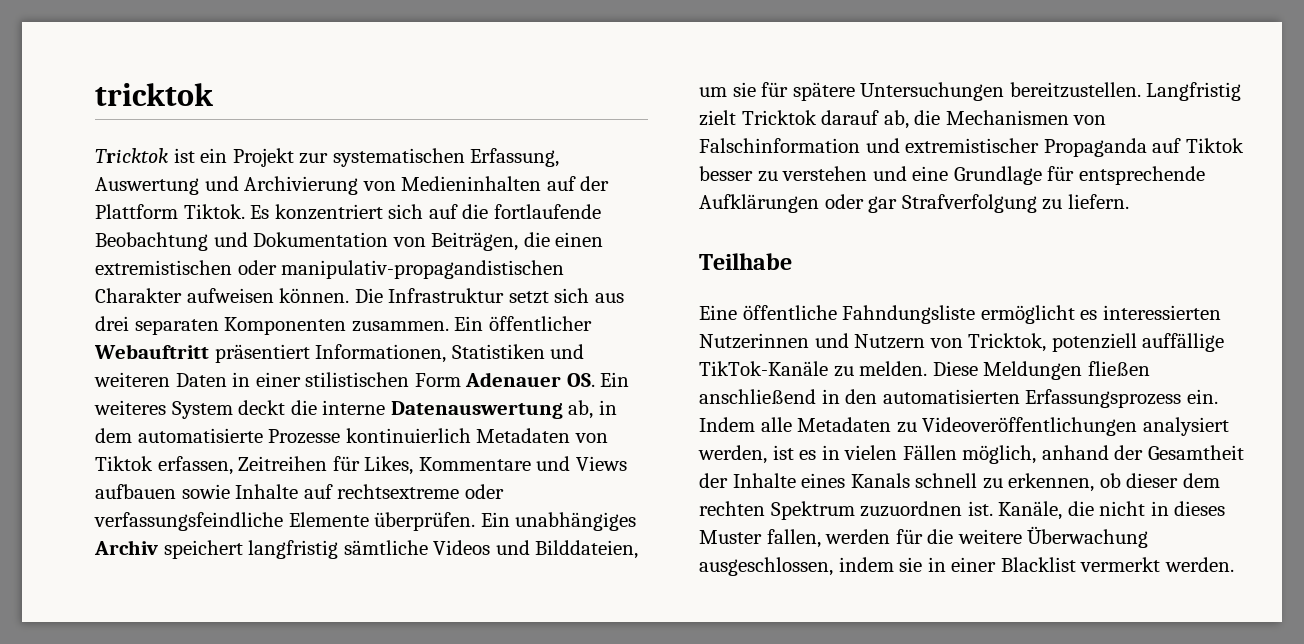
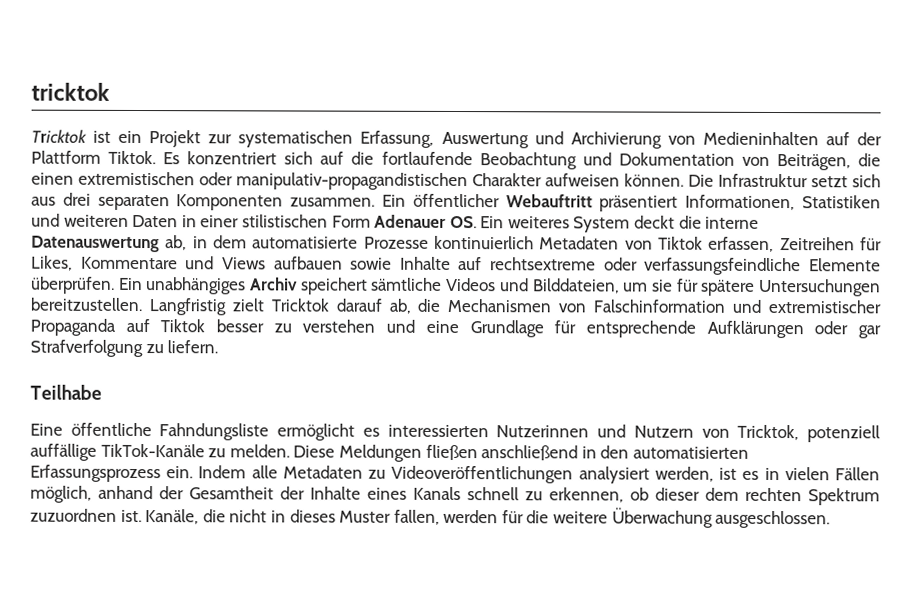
[248,540,339,559] langfristig -> (368, 286) none
[699,557,1234,576] ausgeschlossen, indem sie in einer Blacklist vermerkt werden. -> [715,510,831,529] ausgeschlossen.

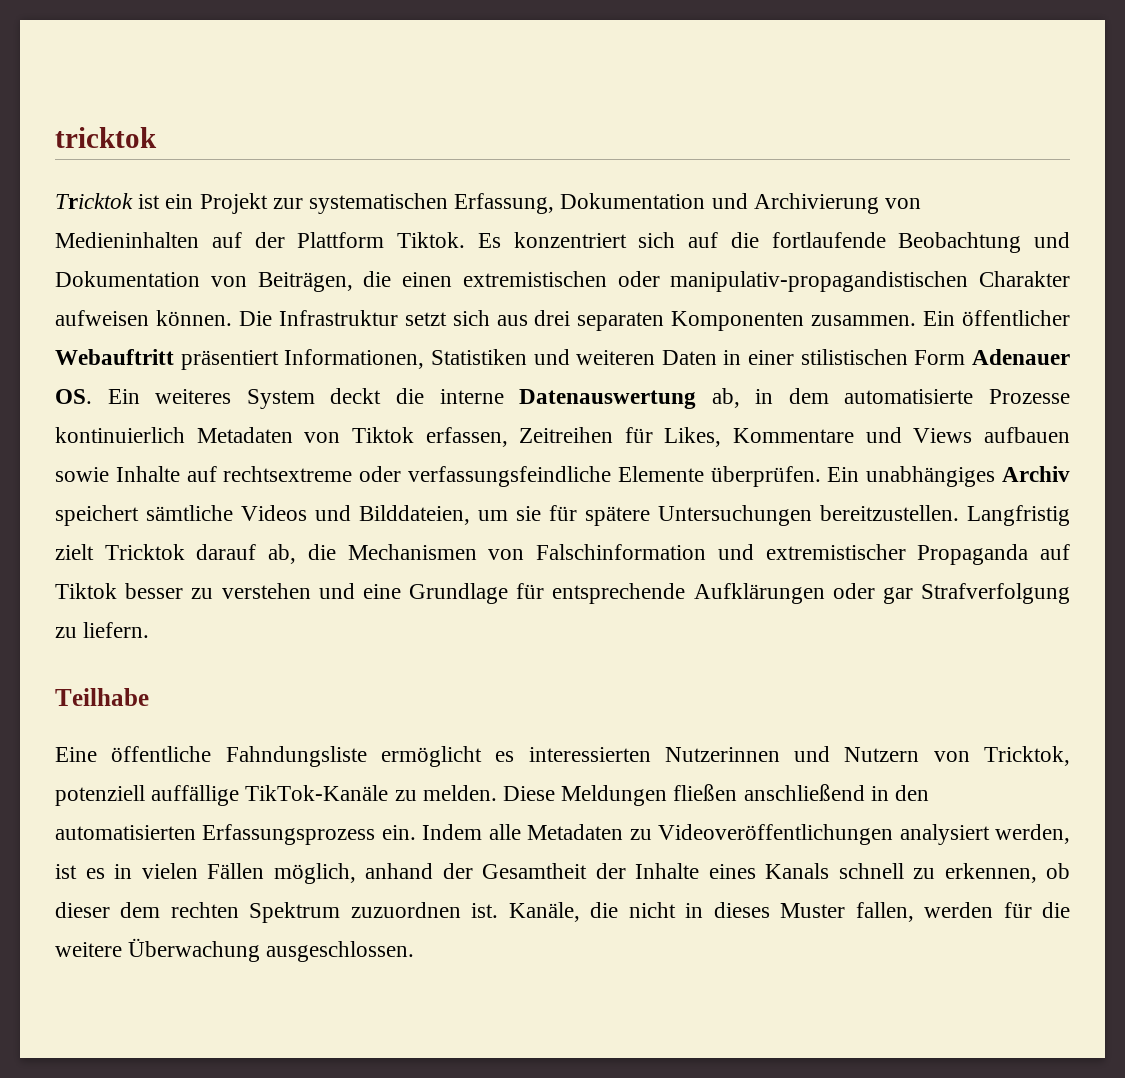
[441,131,529,149] Auswertung -> [560,193,706,209] Dokumentation

